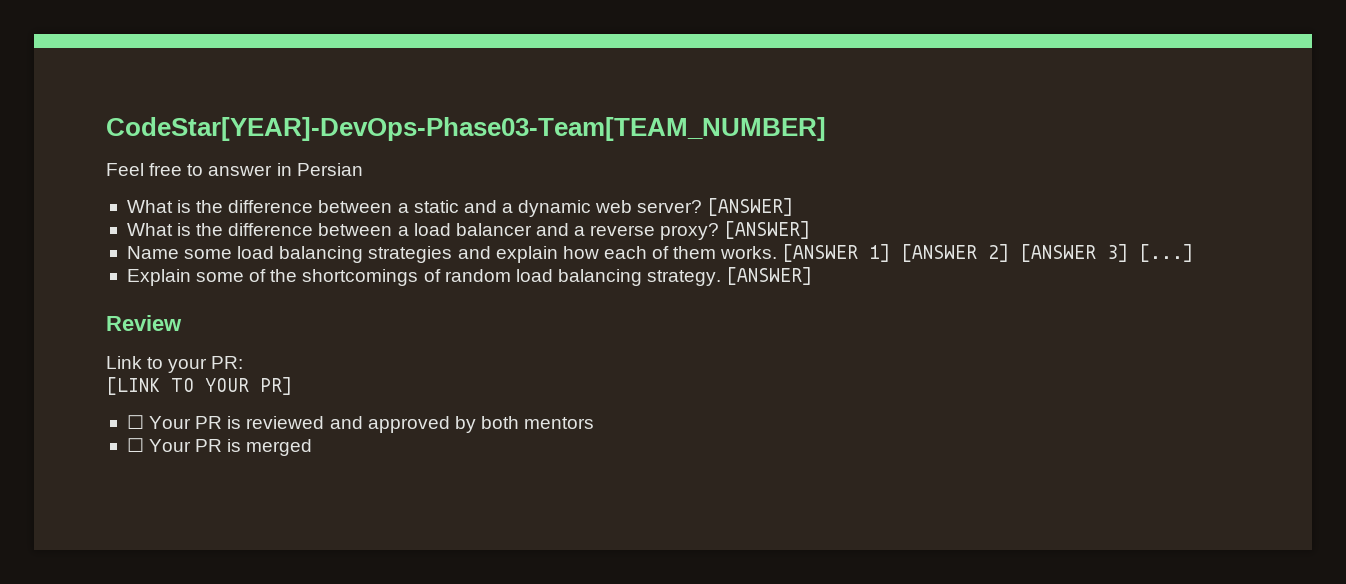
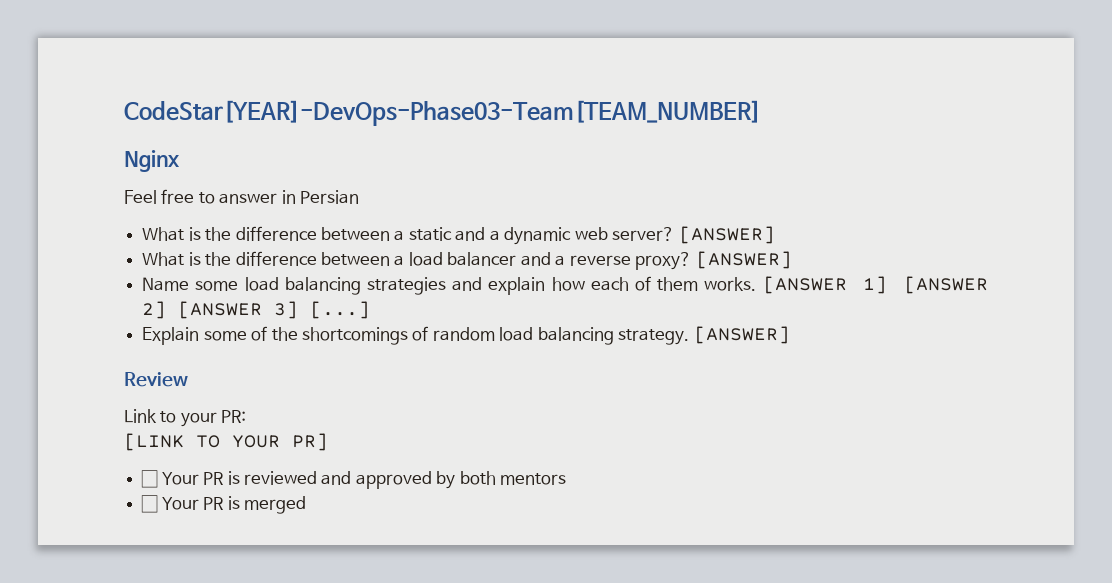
(826, 129) none -> [124,150,180,172] // Nginx

